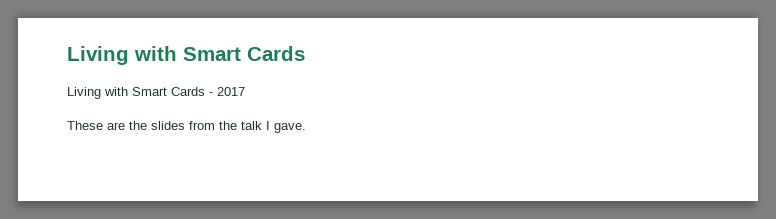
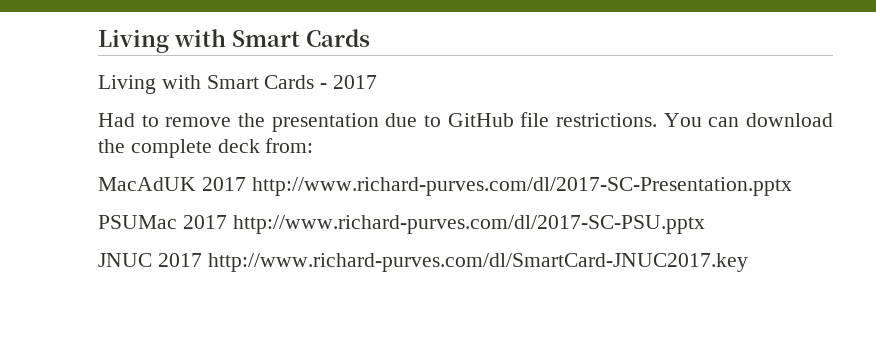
[67,121,306,133] These are the slides from the talk I gave. -> [98,112,833,132] [98,138,314,158] [98,177,792,196] [98,215,705,234] [98,253,748,272] Had to remove the presentation due to GitHub file restrictions. You can download the complete deck from: // MacAdUK 2017 http://www.richard-purves.com/dl/2017-SC-Presentation.pptx // PSUMac 2017 http://www.richard-purves.com/dl/2017-SC-PSU.pptx // JNUC 2017 http://www.richard-purves.com/dl/SmartCard-JNUC2017.key

